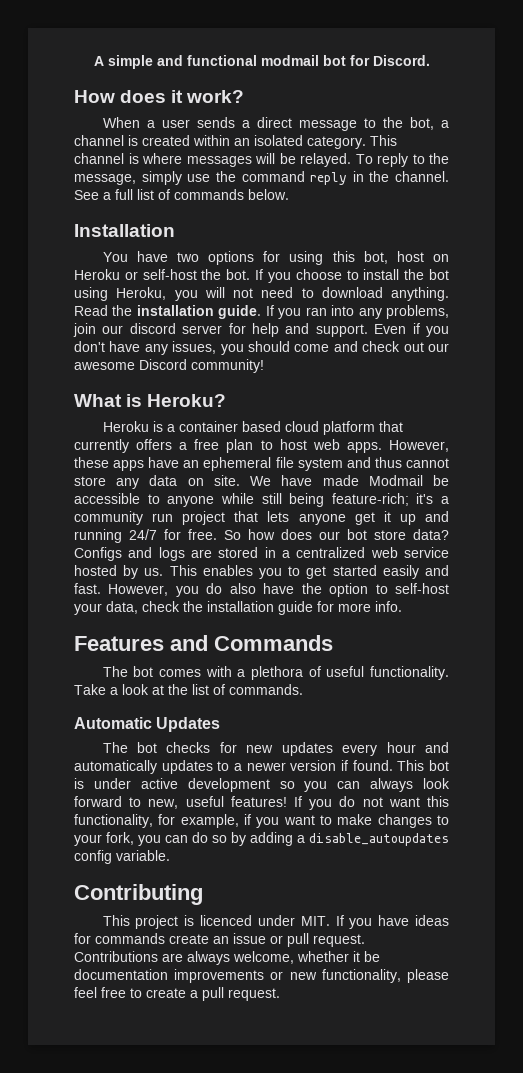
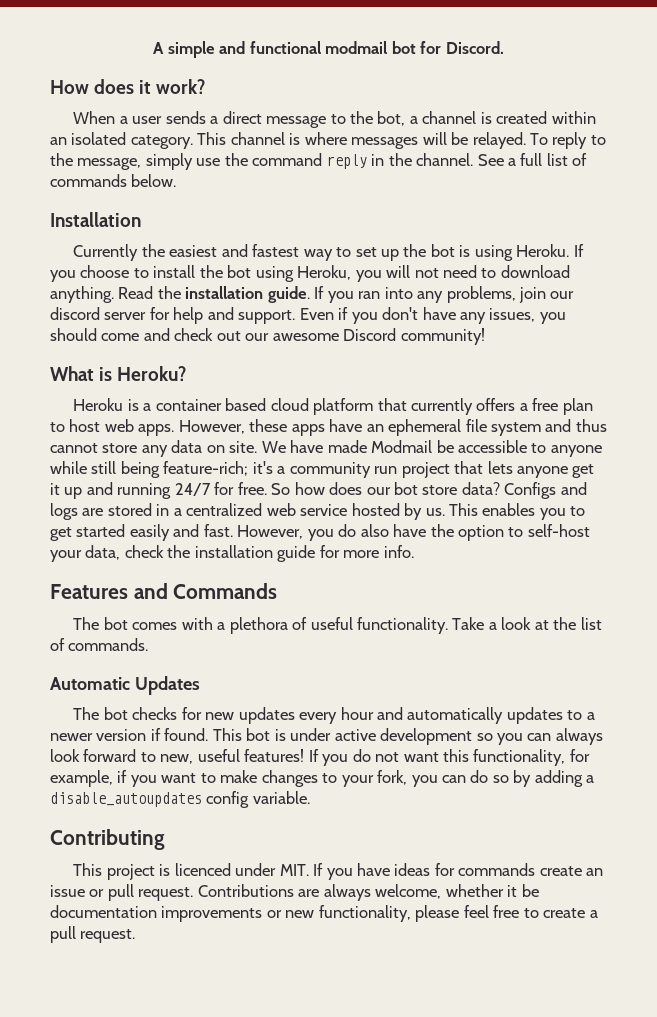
[102,251,449,265] [74,269,251,280] You have two options for using this bot, host on Heroku or self-host the bot. -> [73,244,570,261] Currently the easiest and fastest way to set up the bot is using Heroku.

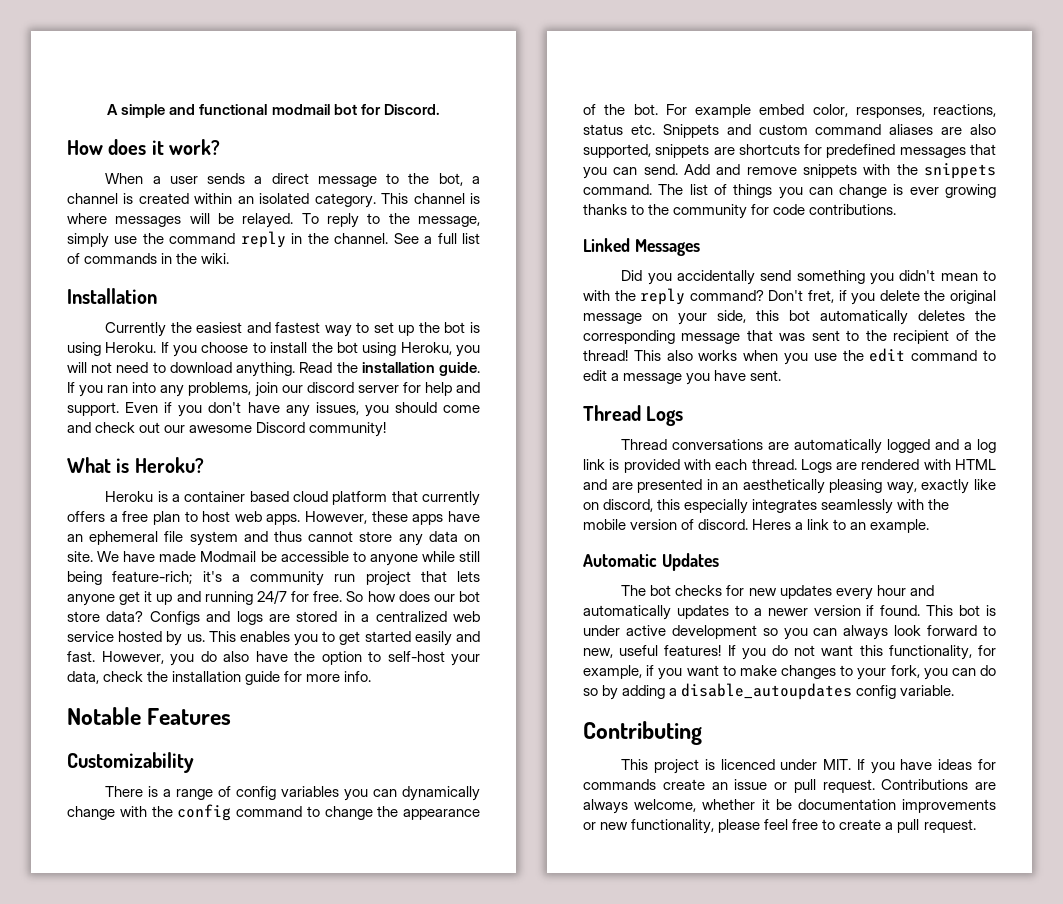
[131,174,177,187] below. -> [161,253,230,264] in the wiki.
(414, 551) none -> [67,707,141,725] Notable
[133,583,278,599] [73,617,602,634] [50,638,149,651] and Commands // The bot comes with a plethora of useful functionality. Take a look at the list of commands. -> [67,752,194,773] [105,786,481,801] [67,804,480,821] [583,104,996,118] [583,124,996,138] [583,144,996,158] [583,163,996,179] [583,184,996,199] [583,204,897,219] [583,238,700,256] [621,270,997,285] [583,288,997,305] [583,310,996,325] [583,330,997,344] [583,348,996,365] [583,370,782,385] [583,405,684,426] [621,439,996,454] [583,459,996,473] [583,479,996,494] [583,499,950,514] [583,519,930,533] // Customizability // There is a range of config variables you can dynamically change with the config command to change the appearance of the bot. For example embed color, responses, reactions, status etc. Snippets and custom command aliases are also supported, snippets are shortcuts for predefined messages that you can send. Add and remove snippets with the snippets command. The list of things you can change is ever growing thanks to the community for code contributions. // Linked Messages // Did you accidentally send something you didn't mean to with the reply command? Don't fret, if you delete the original message on your side, this bot automatically deletes the corresponding message that was sent to the recipient of the thread! This also works when you use the edit command to edit a message you have sent. // Thread Logs // Thread conversations are automatically logged and a log link is provided with each thread. Logs are rendered with HTML and are presented in an aesthetically pleasing way, exactly like on discord, this especially integrates seamlessly with the mobile version of discord. Heres a link to an example.

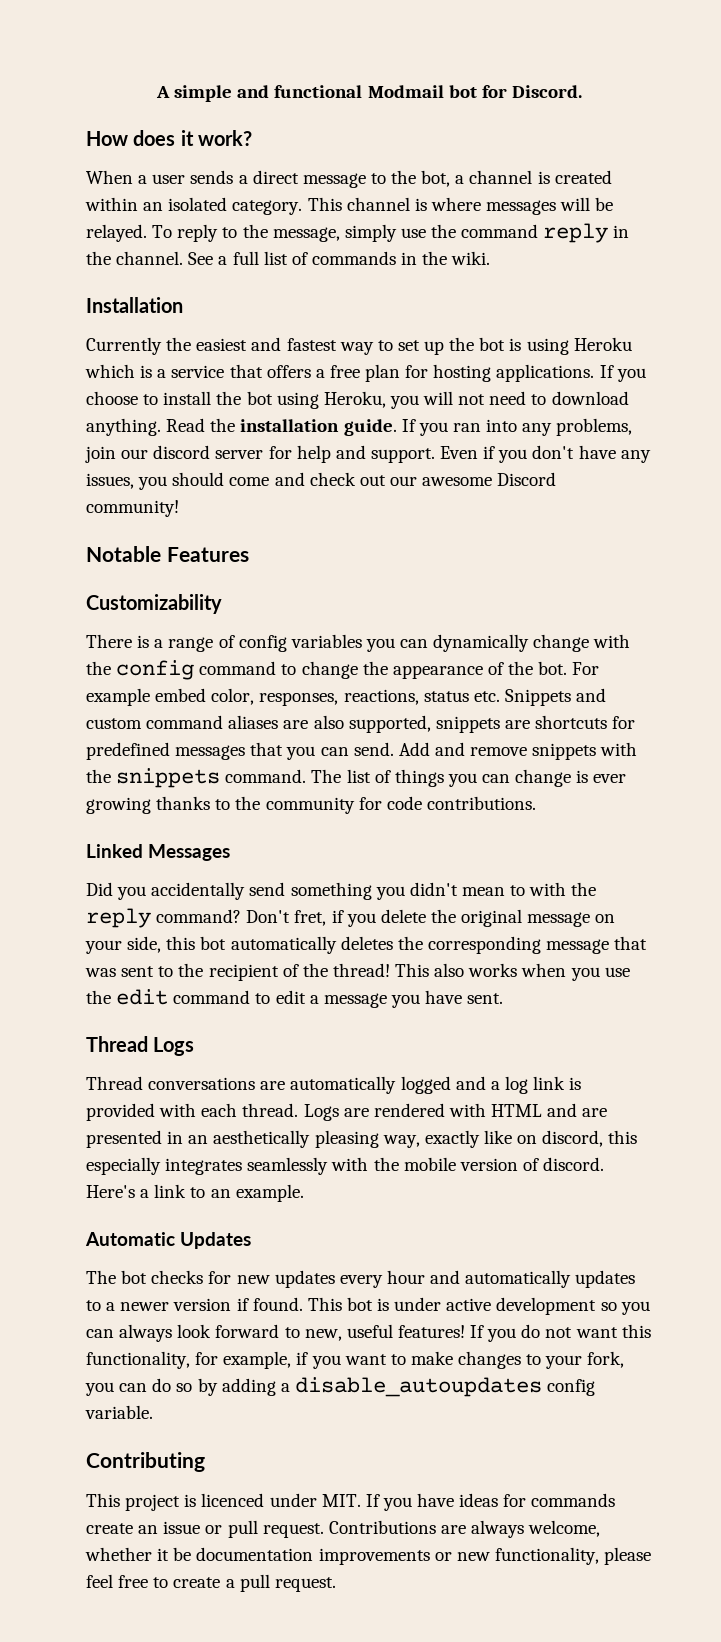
[271,104,330,115] modmail -> [367,85,444,98] Modmail
[105,342,157,353] Heroku. -> [573,337,632,351] [85,364,595,382] Heroku which is a service that offers a free plan for hosting applications.
[67,457,204,473] [105,491,481,506] [67,511,480,525] [67,531,480,546] [67,551,481,566] [67,571,480,586] [67,590,480,606] [67,611,480,625] [67,631,481,646] [67,651,480,666] [67,671,372,685] // What is Heroku? // Heroku is a container based cloud platform that currently offers a free plan to host web apps. However, these apps have an ephemeral file system and thus cannot store any data on site. We have made Modmail be accessible to anyone while still being feature-rich; it's a community run project that lets anyone get it up and running 24/7 for free. So how does our bot store data? Configs and logs are stored in a centralized web service hosted by us. This enables you to get started easily and fast. However, you do also have the option to self-host your data, check the installation guide for more info. -> (179, 508) none
[752,519,792,530] Heres -> [86,1185,135,1198] Here's

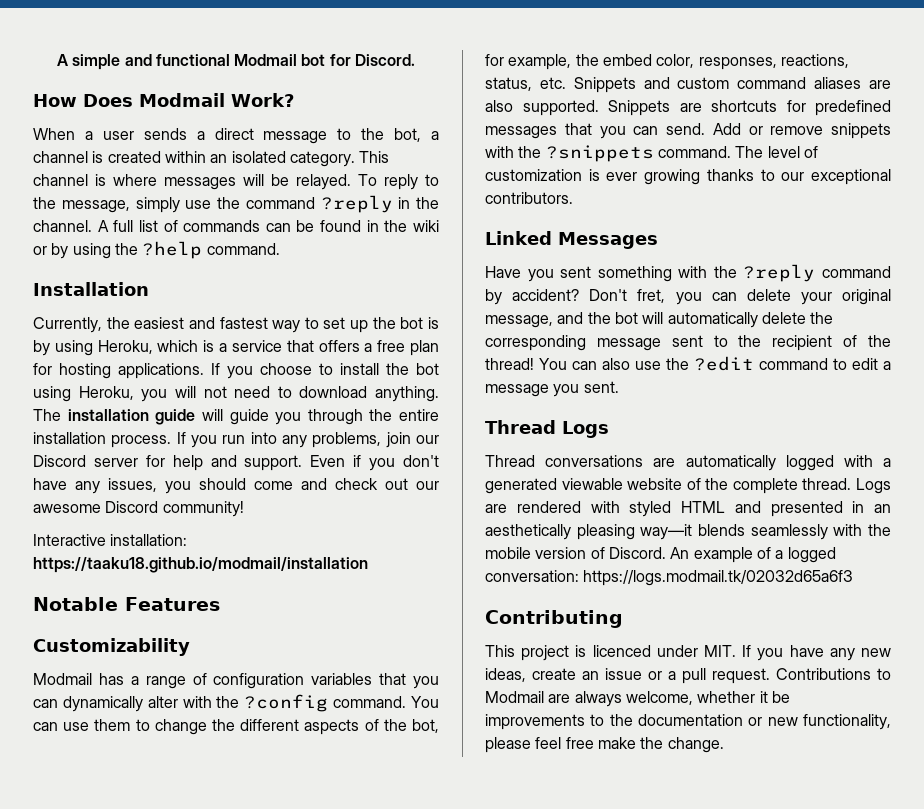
[133,130,253,146] does it work? -> [83,93,294,107] Does Modmail Work?
[543,223,609,243] reply -> [320,195,393,213] ?reply
[188,252,228,265] See a -> [97,220,109,232] A
[401,251,491,265] in the wiki. -> [265,220,439,232] [33,241,280,259] can be found in the wiki or by using the ?help command.
[86,337,162,355] Currently -> [33,317,102,333] Currently,
[526,337,632,355] using Heroku -> [33,340,153,356] by using Heroku,
[166,418,481,436] Read the installation guide. If you ran -> [33,409,439,425] [33,432,246,448] The installation guide will guide you through the entire installation process. If you run
[153,445,211,459] discord -> [33,455,86,467] Discord
(179, 508) none -> [33,534,188,546] [33,557,368,573] // Interactive installation: https://taaku18.github.io/modmail/installation
[86,634,150,648] There is -> [33,673,124,685] Modmail has
[238,634,362,652] config variables -> [213,673,407,689] configuration variables that
[533,634,631,652] [86,660,600,680] [86,688,150,706] change with the config command to change the appearance of the bot. For example -> [147,694,439,712] [33,719,439,735] [485,54,599,70] alter with the ?config command. You can use them to change the different aspects of the bot, for example, the
[423,691,469,702] status -> [485,77,532,91] status,
[348,715,500,733] supported, snippets -> [522,100,670,116] supported. Snippets
[434,742,465,756] and -> [748,126,763,135] or
[116,768,221,788] snippets -> [545,145,654,162] ?snippets
[346,769,572,787] list of things you can change -> [767,146,818,158] [485,169,582,181] level of customization
[235,796,536,814] [86,844,231,861] [86,882,597,900] [86,908,616,928] [85,936,393,954] the community for code contributions. // Linked Messages // Did you accidentally send something you didn't mean to with the reply command? Don't fret, if you delete the original message on your side, this bot automatically deletes -> [781,169,891,185] [485,192,573,204] [485,231,658,249] [485,264,891,282] [485,289,891,305] [485,312,806,328] our exceptional contributors. // Linked Messages // Have you sent something with the ?reply command by accident? Don't fret, you can delete your original message, and the bot will automatically delete
[614,936,648,950] [85,968,116,977] that was -> (661, 344) none
[395,963,630,981] [86,989,169,1005] This also works when you use the edit -> [539,356,754,371] You can also use the ?edit
[425,990,463,1004] have -> (580, 390) none
[455,1076,582,1094] [86,1103,238,1121] and a log link is provided with each -> [843,455,892,467] [485,478,798,494] with a generated viewable website of the complete
(486, 1110) none -> [629,501,672,517] styled
[582,1108,608,1117] are -> (761, 507) none
[382,1130,638,1148] [86,1157,243,1175] way, exactly like on discord, this especially integrates -> [640,524,745,540] way—it blends
[543,1157,605,1171] [86,1184,304,1202] [85,1232,252,1249] [86,1270,636,1288] [86,1297,650,1315] [86,1324,651,1342] [86,1351,625,1369] [85,1377,596,1397] [85,1405,153,1419] discord. Here's a link to an example. // Automatic Updates // The bot checks for new updates every hour and automatically updates to a newer version if found. This bot is under active development so you can always look forward to new, useful features! If you do not want this functionality, for example, if you want to make changes to your fork, you can do so by adding a disable_autoupdates config variable. -> [608,547,836,563] [485,570,854,586] Discord. An example of a logged conversation: https://logs.modmail.tk/02032d65a6f3
[459,1493,616,1507] ideas for commands -> [829,648,891,661] [485,668,526,682] any new ideas,
(223, 1529) none -> [668,671,676,680] a
(436, 1527) none -> [877,668,891,680] [485,691,544,703] to Modmail
[196,1547,430,1565] documentation improvements -> [485,714,743,730] improvements to the documentation
[153,1574,336,1592] to create a pull request. -> [597,737,724,753] make the change.

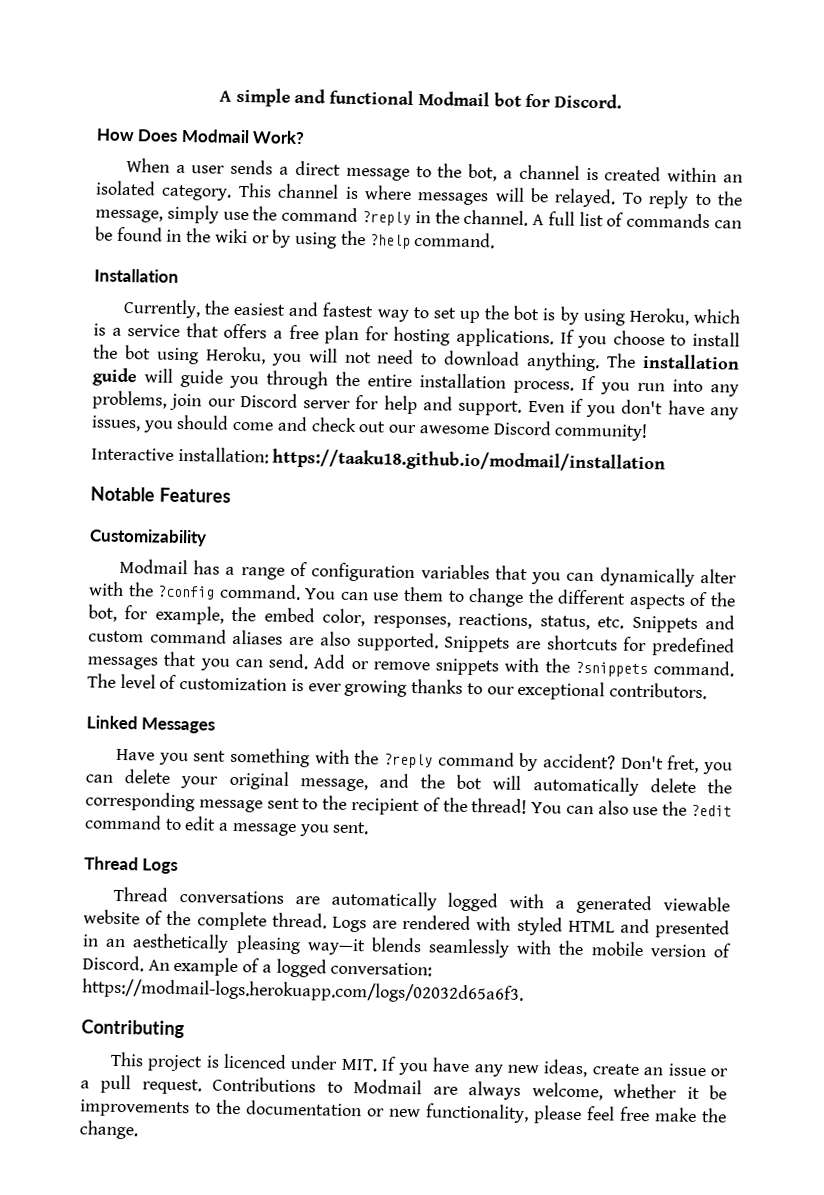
[583,570,854,586] https://logs.modmail.tk/02032d65a6f3 -> [82,978,524,1004] https://modmail-logs.herokuapp.com/logs/02032d65a6f3.

